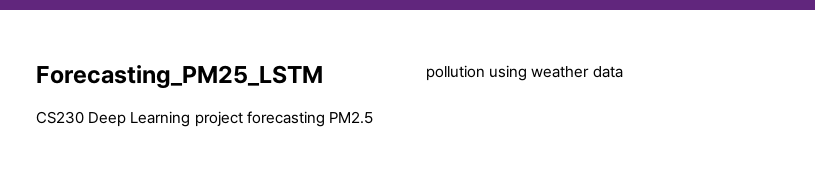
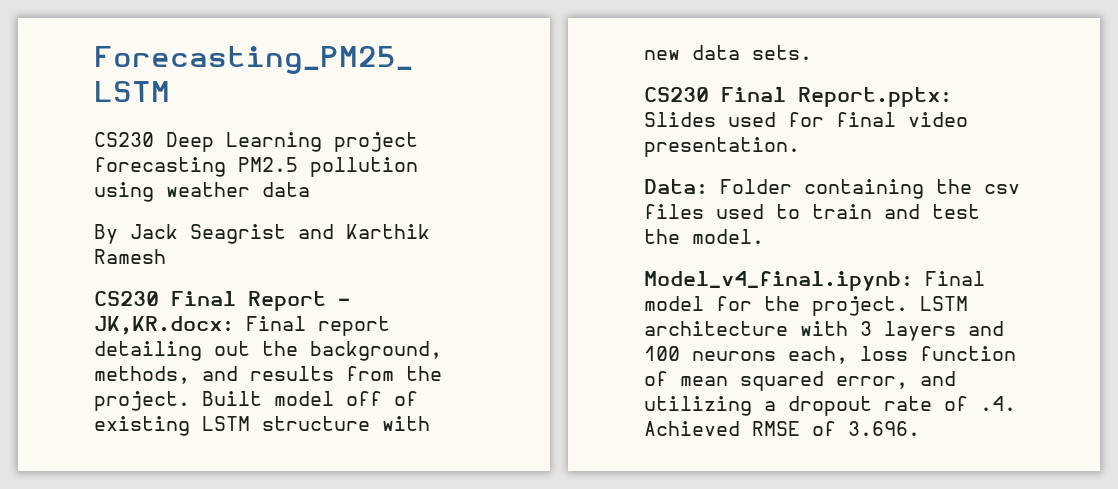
(623, 72) none -> [94,224,430,244] [94,249,166,264] [94,291,350,311] [94,316,390,336] [94,341,442,361] [94,366,442,384] [94,391,418,411] [94,416,430,436] [644,45,812,60] [644,87,952,107] [644,112,968,127] [644,137,800,157] [644,179,1020,199] [644,204,980,219] [644,229,764,244] [644,271,985,291] [644,296,968,316] [644,321,1004,341] [644,346,1016,364] [644,371,956,391] [644,396,1016,416] [644,421,920,436] // By Jack Seagrist and Karthik Ramesh // CS230 Final Report - JK,KR.docx: Final report detailing out the background, methods, and results from the project. Built model off of existing LSTM structure with new data sets. // CS230 Final Report.pptx: Slides used for final video presentation. // Data: Folder containing the csv files used to train and test the model. // Model_v4_final.ipynb: Final model for the project. LSTM architecture with 3 layers and 100 neurons each, loss function of mean squared error, and utilizing a dropout rate of .4. Achieved RMSE of 3.696.

